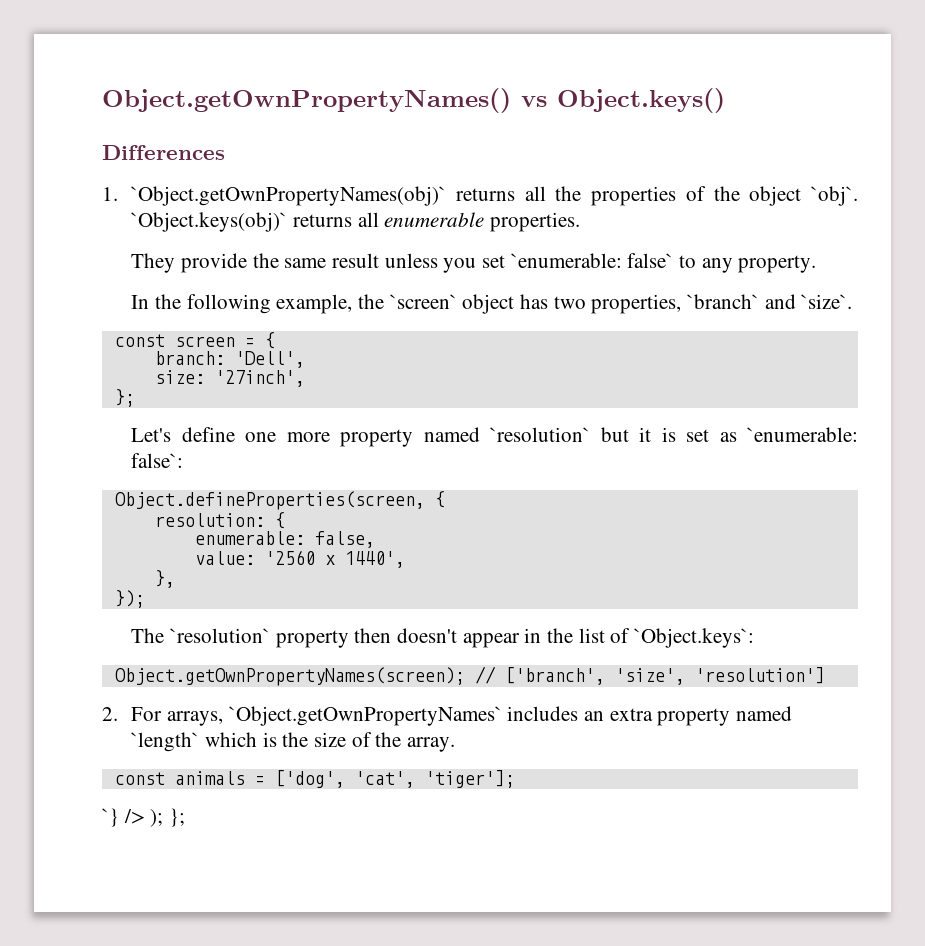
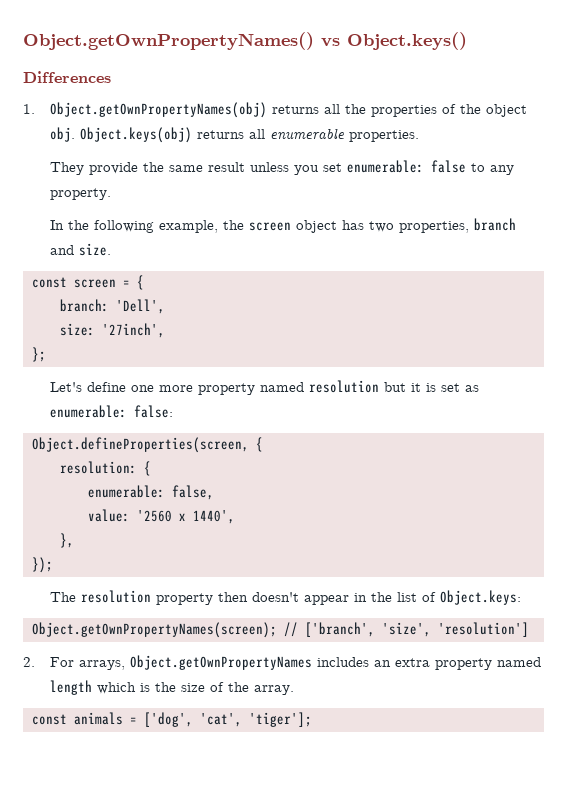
[131,186,447,206] `Object.getOwnPropertyNames(obj)` -> [49,102,267,118] Object.getOwnPropertyNames(obj)
[810,186,858,206] [131,212,288,232] `obj`. `Object.keys(obj)` -> [49,127,192,143] obj. Object.keys(obj)
[510,253,674,268] `enumerable: false` -> [346,160,466,173] enumerable: false
[389,294,457,309] `screen` -> [248,222,291,231] screen
[687,294,853,309] `branch` and `size`. -> [473,218,516,231] [49,243,111,256] branch and size.
[490,427,591,442] `resolution` -> [308,380,379,393] resolution
[747,427,859,442] [131,453,184,468] `enumerable: false`: -> [49,405,173,418] enumerable: false:
[169,628,270,643] `resolution` -> [80,590,151,603] resolution
[634,628,755,648] `Object.keys`: -> [439,590,521,605] Object.keys:
[228,706,502,726] `Object.getOwnPropertyNames` -> [129,655,312,670] Object.getOwnPropertyNames
[131,732,200,752] `length` -> [49,680,92,695] length
[102,808,186,827] // `} /> ); }; -> (312, 719) none

